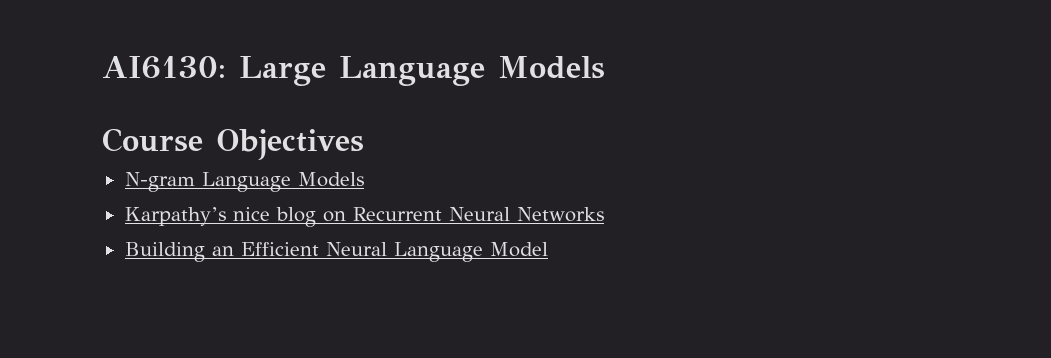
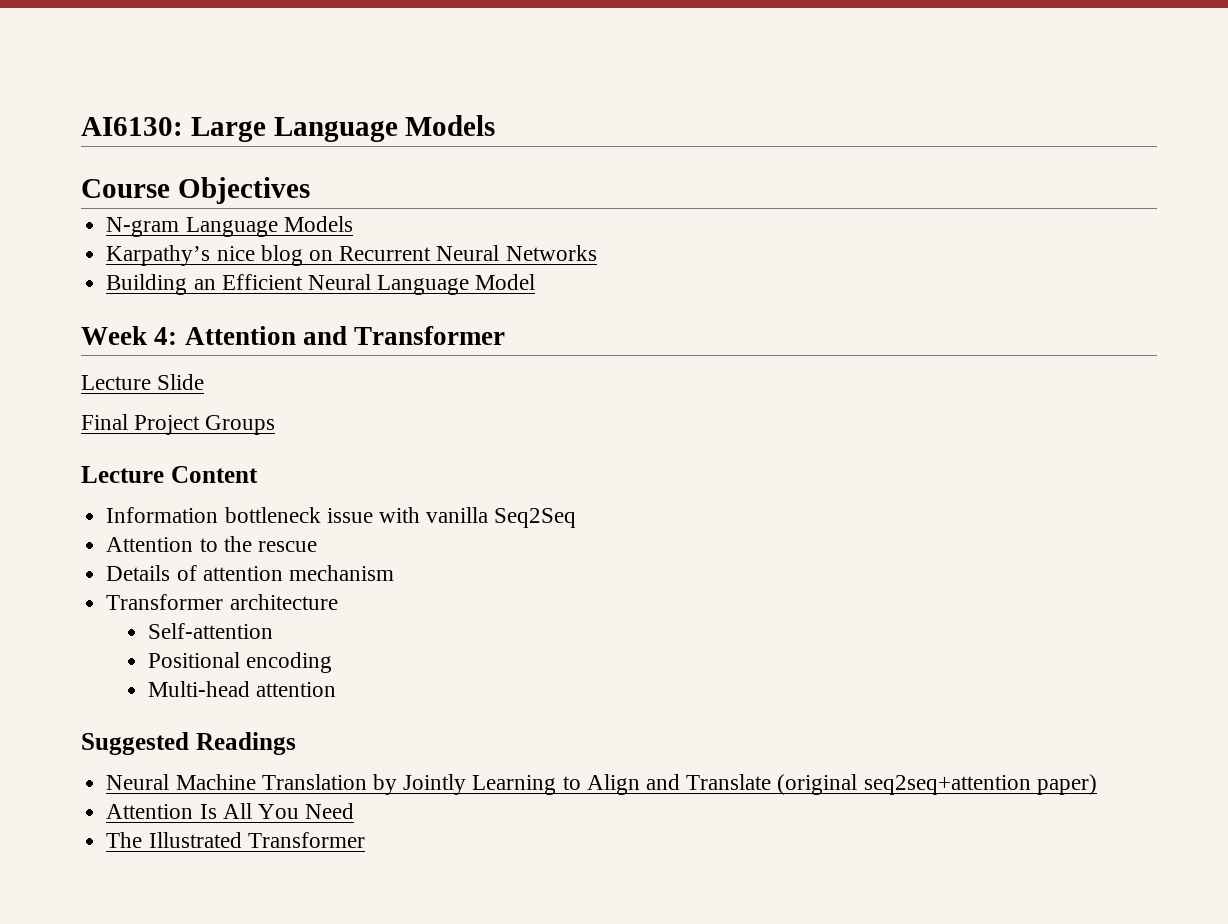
(548, 249) none -> [81,326,506,345] [81,374,205,390] [81,414,276,435] [81,466,258,483] [106,507,577,528] [106,536,317,552] [106,565,394,581] [106,594,338,610] [148,623,274,639] [148,652,333,673] [148,681,337,697] [81,732,296,755] [106,774,1097,795] [106,803,355,819] [106,832,365,848] // Week 4: Attention and Transformer // Lecture Slide // Final Project Groups // Lecture Content // Information bottleneck issue with vanilla Seq2Seq // Attention to the rescue // Details of attention mechanism // Transformer architecture // Self-attention // Positional encoding // Multi-head attention // Suggested Readings // Neural Machine Translation by Jointly Learning to Align and Translate (original seq2seq+attention paper) // Attention Is All You Need // The Illustrated Transformer

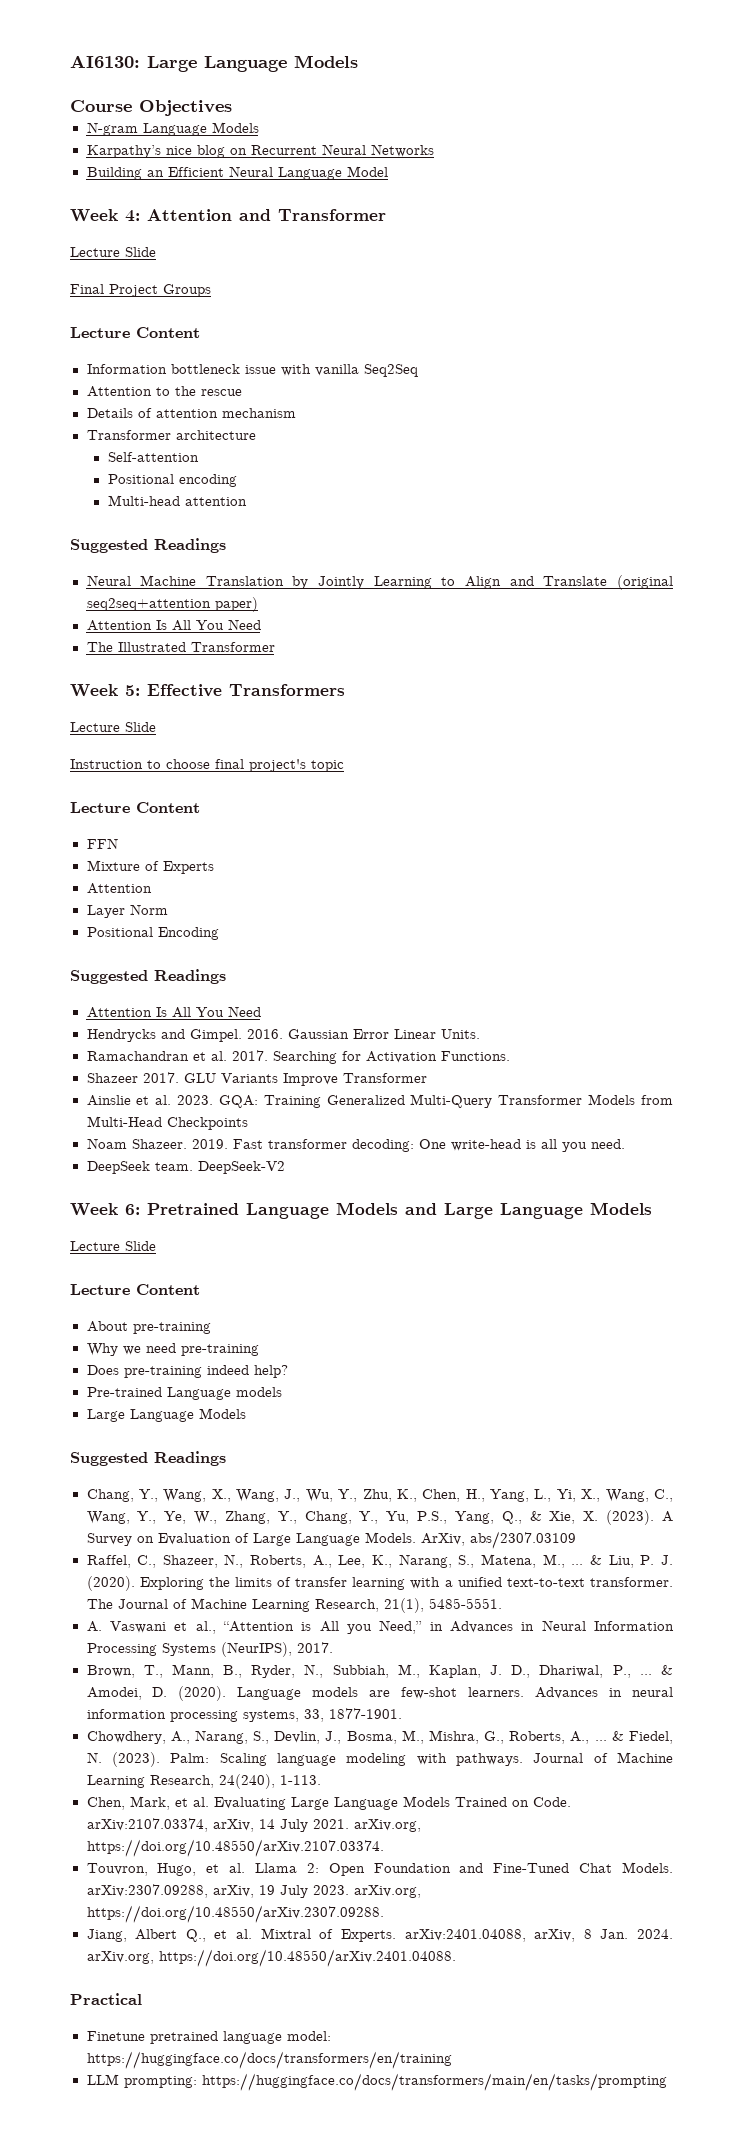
(365, 840) none -> [70,684,345,697] [70,722,156,732] [70,759,344,772] [70,802,200,813] [86,838,118,849] [86,860,214,874] [86,883,152,894] [86,904,168,918] [86,927,219,940] [70,969,226,984] [86,1006,261,1018] [86,1029,480,1042] [86,1050,510,1064] [86,1072,427,1086] [86,1094,673,1108] [86,1116,248,1130] [86,1138,625,1152] [86,1161,285,1174] [70,1202,652,1219] [70,1241,156,1251] [70,1284,200,1295] [86,1321,211,1334] [86,1343,259,1356] [86,1365,288,1378] [86,1387,282,1400] [86,1408,246,1422] [70,1451,226,1466] [86,1489,673,1502] [86,1510,673,1525] [86,1531,576,1549] [86,1554,673,1568] [86,1576,673,1591] [86,1598,502,1613] [86,1620,674,1634] [86,1642,333,1657] [86,1664,674,1678] [86,1686,673,1701] [86,1708,402,1722] [86,1730,674,1744] [86,1752,674,1767] [86,1774,321,1789] [86,1796,571,1810] [86,1818,421,1832] [86,1839,384,1857] [86,1862,674,1876] [86,1884,421,1898] [86,1905,384,1923] [86,1928,673,1942] [86,1949,456,1967] [70,1993,142,2005] [86,2031,331,2044] [86,2051,452,2069] [86,2073,667,2091] // Week 5: Effective Transformers // Lecture Slide // Instruction to choose final project's topic // Lecture Content // FFN // Mixture of Experts // Attention // Layer Norm // Positional Encoding // Suggested Readings // Attention Is All You Need // Hendrycks and Gimpel. 2016. Gaussian Error Linear Units. // Ramachandran et al. 2017. Searching for Activation Functions. // Shazeer 2017. GLU Variants Improve Transformer // Ainslie et al. 2023. GQA: Training Generalized Multi-Query Transformer Models from Multi-Head Checkpoints // Noam Shazeer. 2019. Fast transformer decoding: One write-head is all you need. // DeepSeek team. DeepSeek-V2 // Week 6: Pretrained Language Models and Large Language Models // Lecture Slide // Lecture Content // About pre-training // Why we need pre-training // Does pre-training indeed help? // Pre-trained Language models // Large Language Models // Suggested Readings // Chang, Y., Wang, X., Wang, J., Wu, Y., Zhu, K., Chen, H., Yang, L., Yi, X., Wang, C., Wang, Y., Ye, W., Zhang, Y., Chang, Y., Yu, P.S., Yang, Q., & Xie, X. (2023). A Survey on Evaluation of Large Language Models. ArXiv, abs/2307.03109 // Raffel, C., Shazeer, N., Roberts, A., Lee, K., Narang, S., Matena, M., ... & Liu, P. J. (2020). Exploring the limits of transfer learning with a unified text-to-text transformer. The Journal of Machine Learning Research, 21(1), 5485-5551. // A. Vaswani et al., “Attention is All you Need,” in Advances in Neural Information Processing Systems (NeurIPS), 2017. // Brown, T., Mann, B., Ryder, N., Subbiah, M., Kaplan, J. D., Dhariwal, P., ... & Amodei, D. (2020). Language models are few-shot learners. Advances in neural information processing systems, 33, 1877-1901. // Chowdhery, A., Narang, S., Devlin, J., Bosma, M., Mishra, G., Roberts, A., ... & Fiedel, N. (2023). Palm: Scaling language modeling with pathways. Journal of Machine Learning Research, 24(240), 1-113. // Chen, Mark, et al. Evaluating Large Language Models Trained on Code. arXiv:2107.03374, arXiv, 14 July 2021. arXiv.org, https://doi.org/10.48550/arXiv.2107.03374. // Touvron, Hugo, et al. Llama 2: Open Foundation and Fine-Tuned Chat Models. arXiv:2307.09288, arXiv, 19 July 2023. arXiv.org, https://doi.org/10.48550/arXiv.2307.09288. // Jiang, Albert Q., et al. Mixtral of Experts. arXiv:2401.04088, arXiv, 8 Jan. 2024. arXiv.org, https://doi.org/10.48550/arXiv.2401.04088. // Practical // Finetune pretrained language model: https://huggingface.co/docs/transformers/en/training // LLM prompting: https://huggingface.co/docs/transformers/main/en/tasks/prompting

